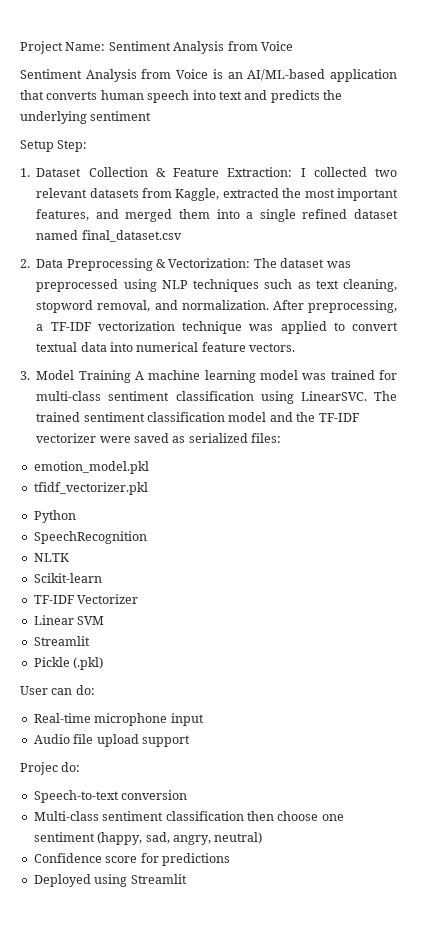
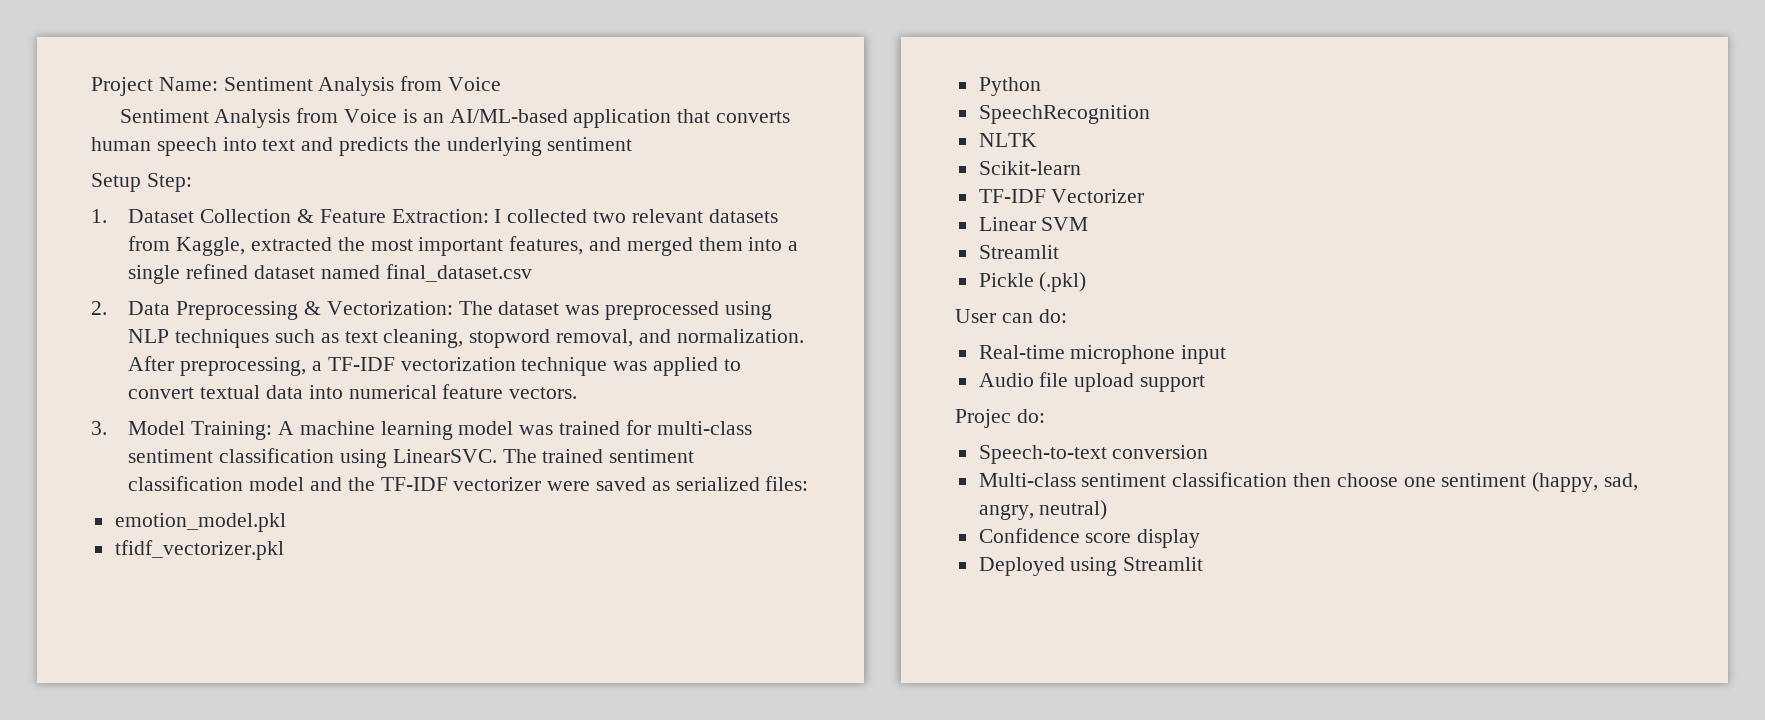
[78,370,131,383] Training -> [191,421,273,440] Training:
[140,853,230,866] for predictions -> [1137,529,1201,548] display

